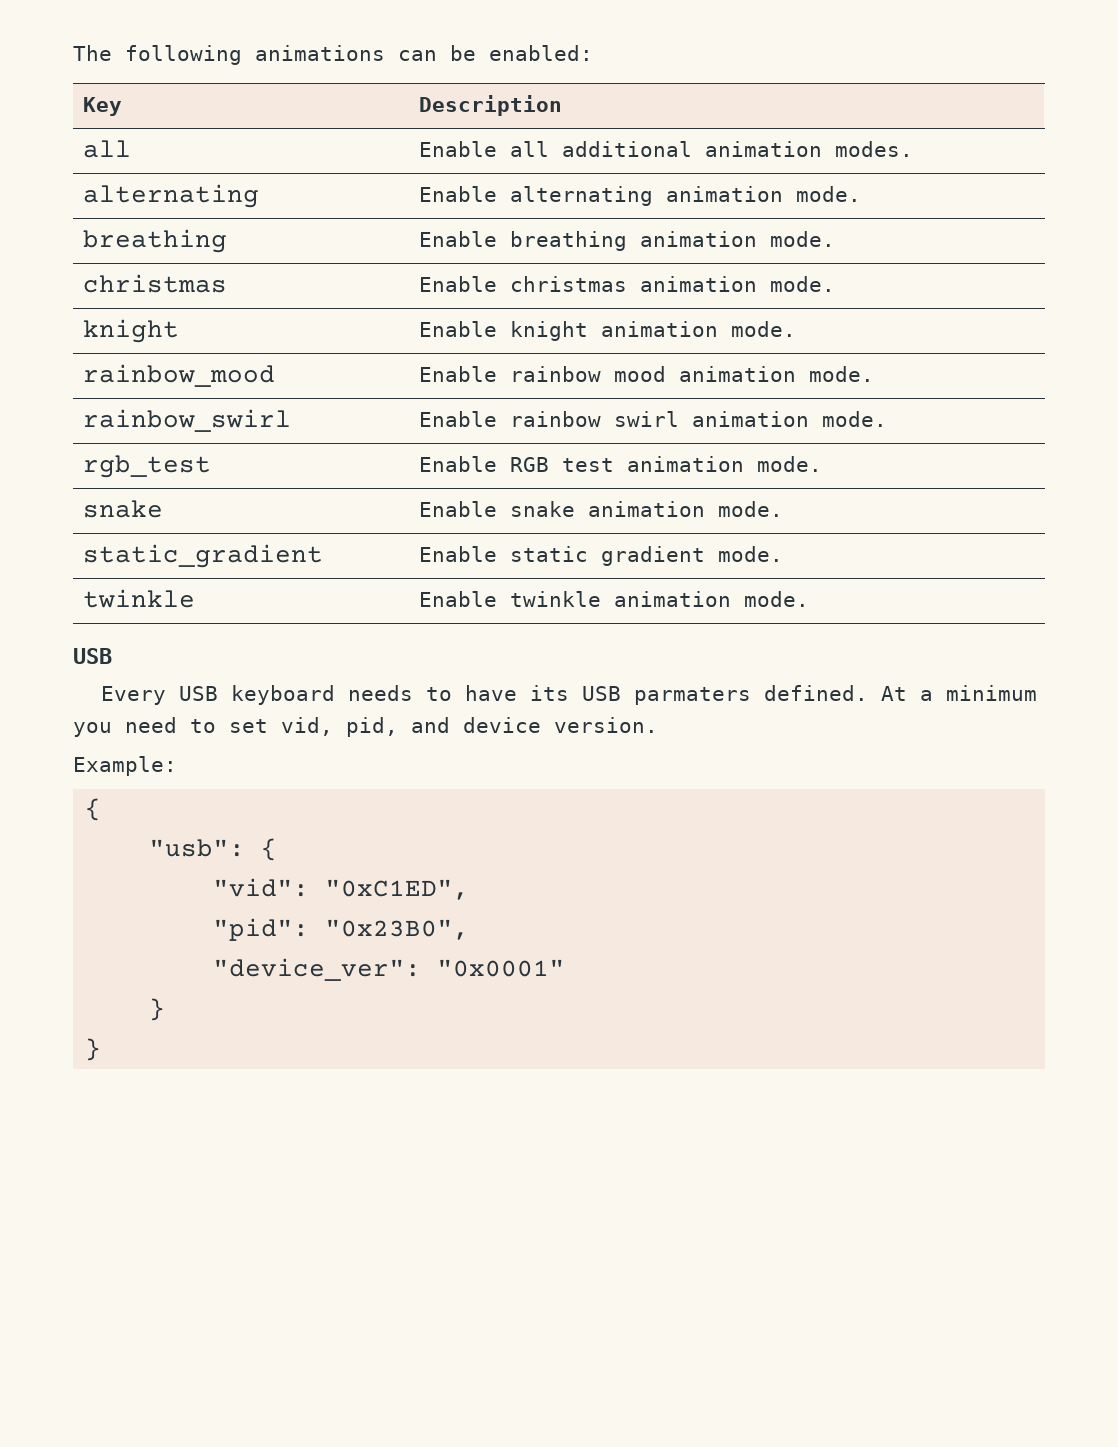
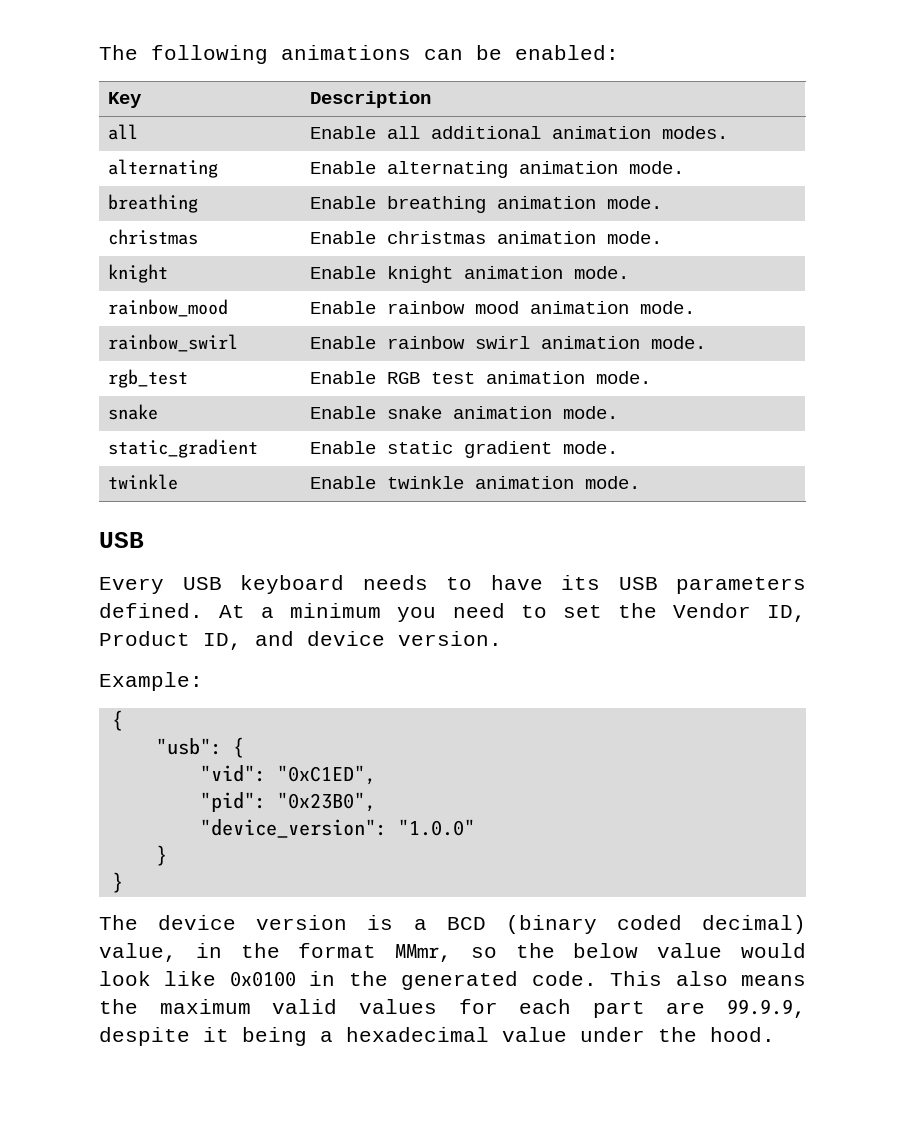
[634,687,752,705] parmaters -> [676,577,806,594] parameters
[281,717,398,737] vid, pid, -> [617,603,807,622] [99,631,242,650] the Vendor ID, Product ID,
[213,958,566,981] "device_ver": "0x0001" -> [199,819,475,838] "device_version": "1.0.0"
(102, 1049) none -> [99,915,806,934] [99,943,806,962] [99,971,807,990] [99,999,806,1018] [99,1027,775,1046] // The device version is a BCD (binary coded decimal) value, in the format MMmr, so the below value would look like 0x0100 in the generated code. This also means the maximum valid values for each part are 99.9.9, despite it being a hexadecimal value under the hood.

